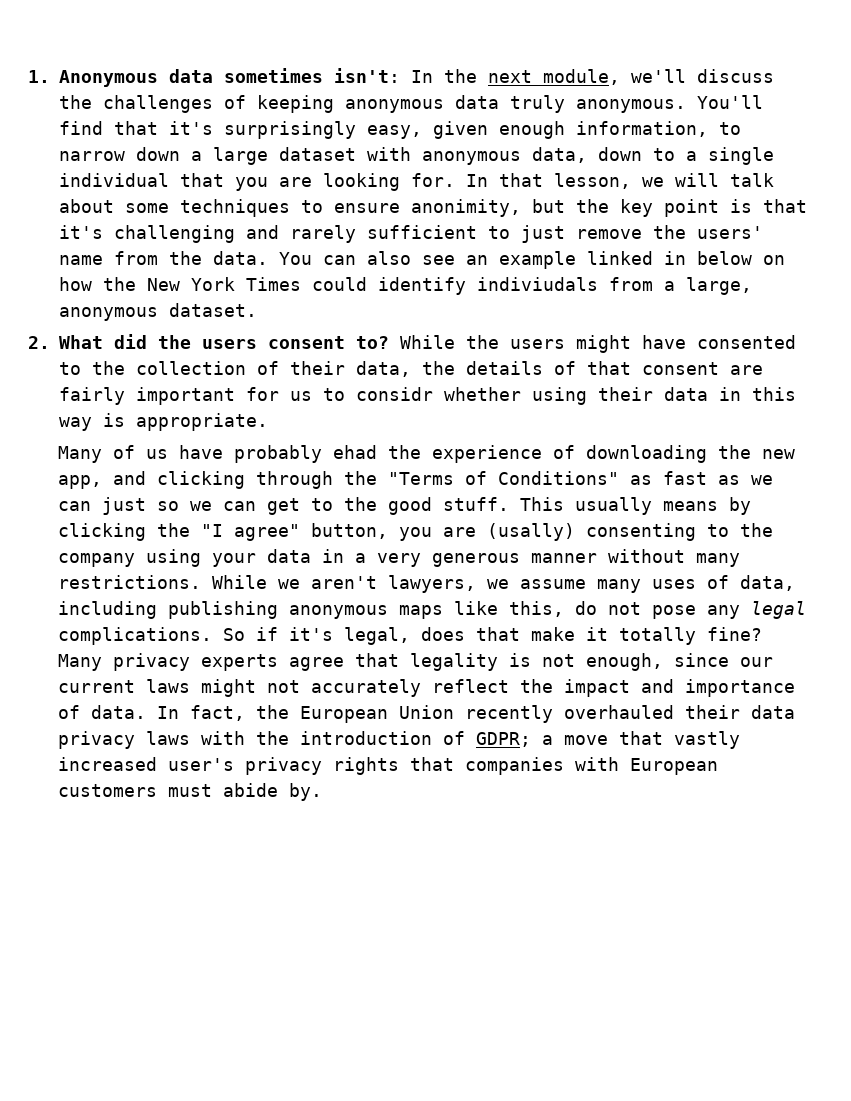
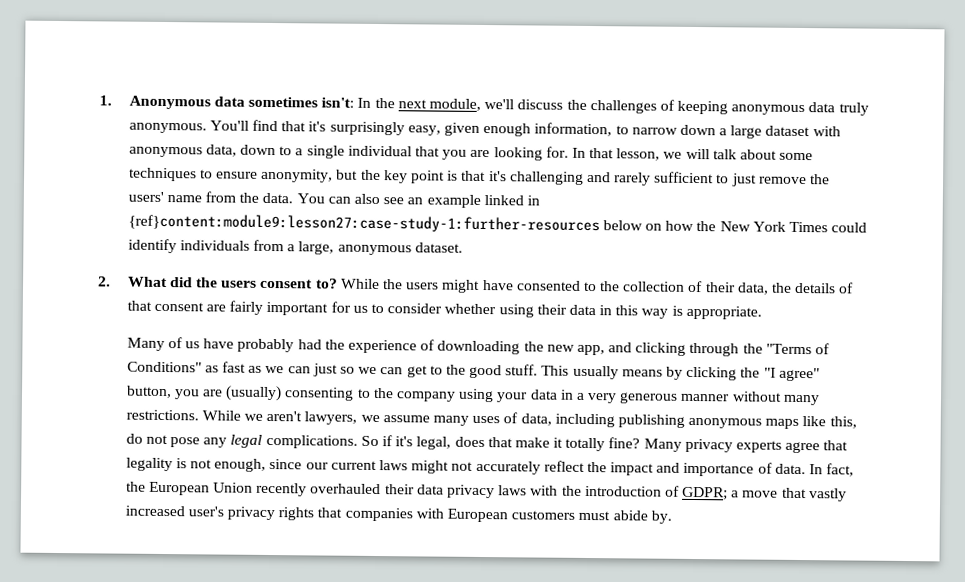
[411,199,521,217] anonimity, -> [261,168,334,183] anonymity,
(686, 258) none -> [127,213,600,234] {ref}content:module9:lesson27:case-study-1:further-resources
[477,277,598,291] indiviudals -> [179,240,250,251] individuals
[356,387,433,401] considr -> [387,303,443,314] consider
[332,445,377,459] ehad -> [297,339,322,350] had
[486,523,575,541] (usally) -> [225,385,283,402] (usually)

